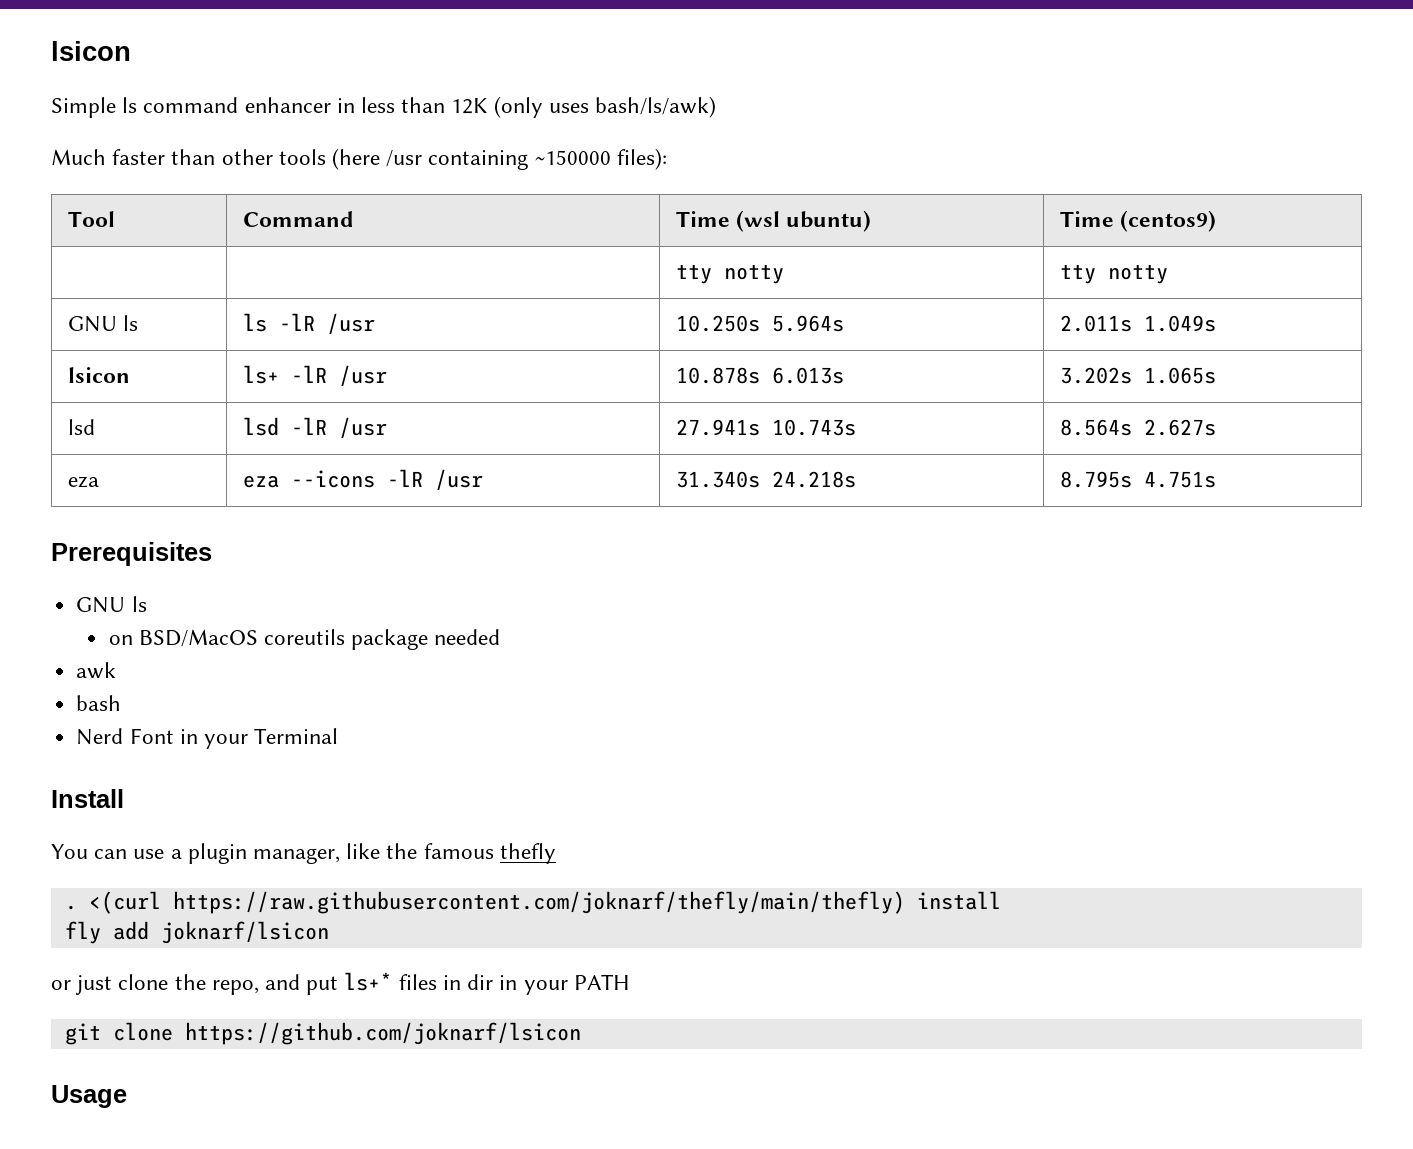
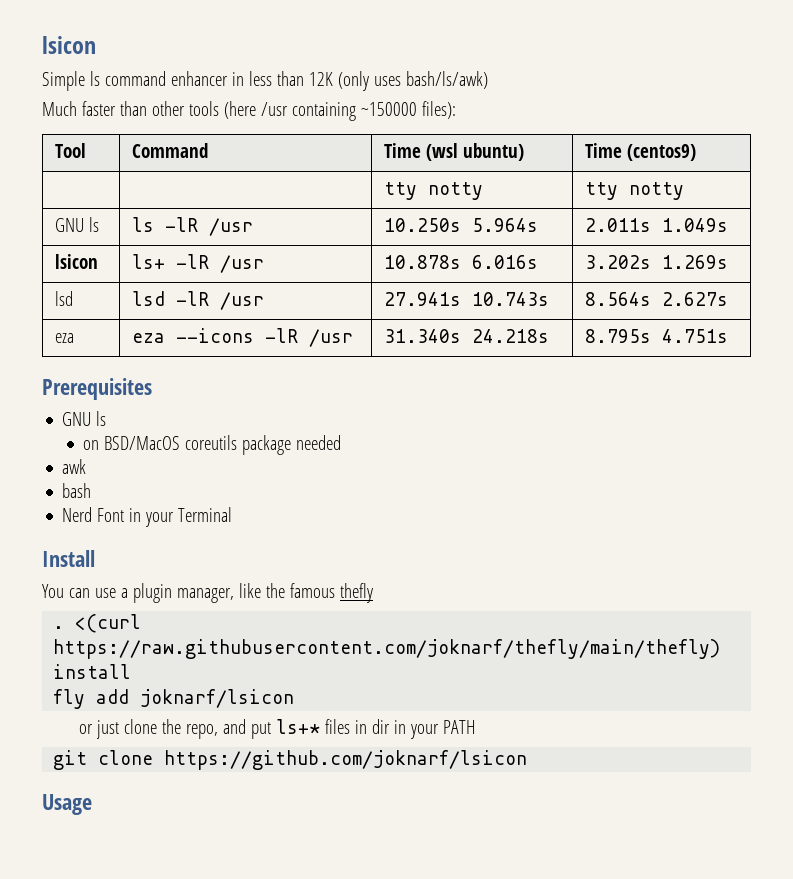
[771,367,844,384] 6.013s -> [471,255,538,269] 6.016s
[1143,367,1216,384] 1.065s -> [661,255,728,269] 1.269s

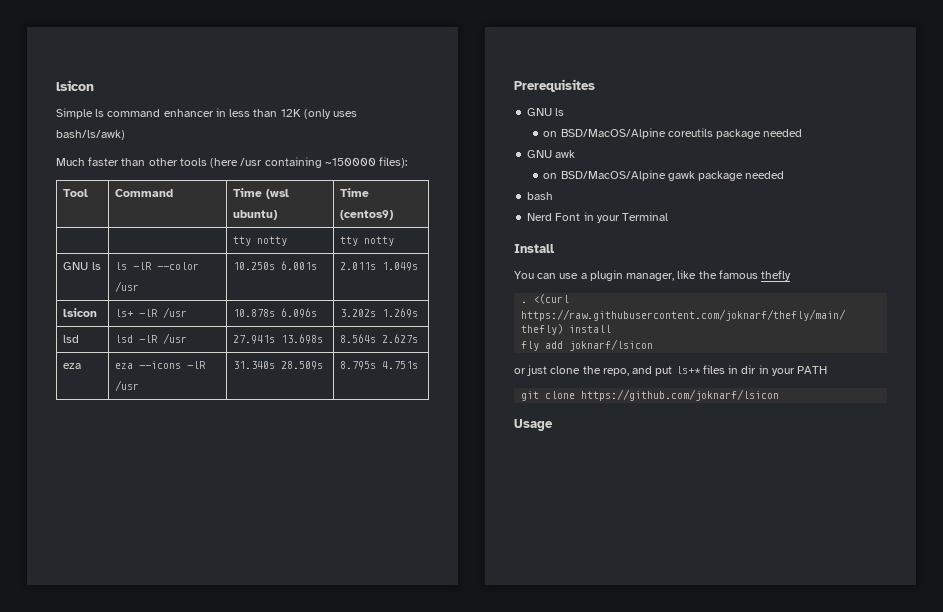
(198, 224) none -> [157,262,200,270] --color
[471,218,538,232] 5.964s -> [281,261,318,270] 6.001s
[471,255,538,269] 6.016s -> [281,308,318,318] 6.096s
[471,292,549,306] 10.743s -> [281,334,324,344] 13.698s
[471,329,549,343] 24.218s -> [281,361,324,370] 28.509s
[104,436,181,450] BSD/MacOS -> [560,128,666,139] BSD/MacOS/Alpine
(342, 442) none -> [527,150,553,158] GNU
(87, 466) none -> [543,170,785,181] // on BSD/MacOS/Alpine gawk package needed

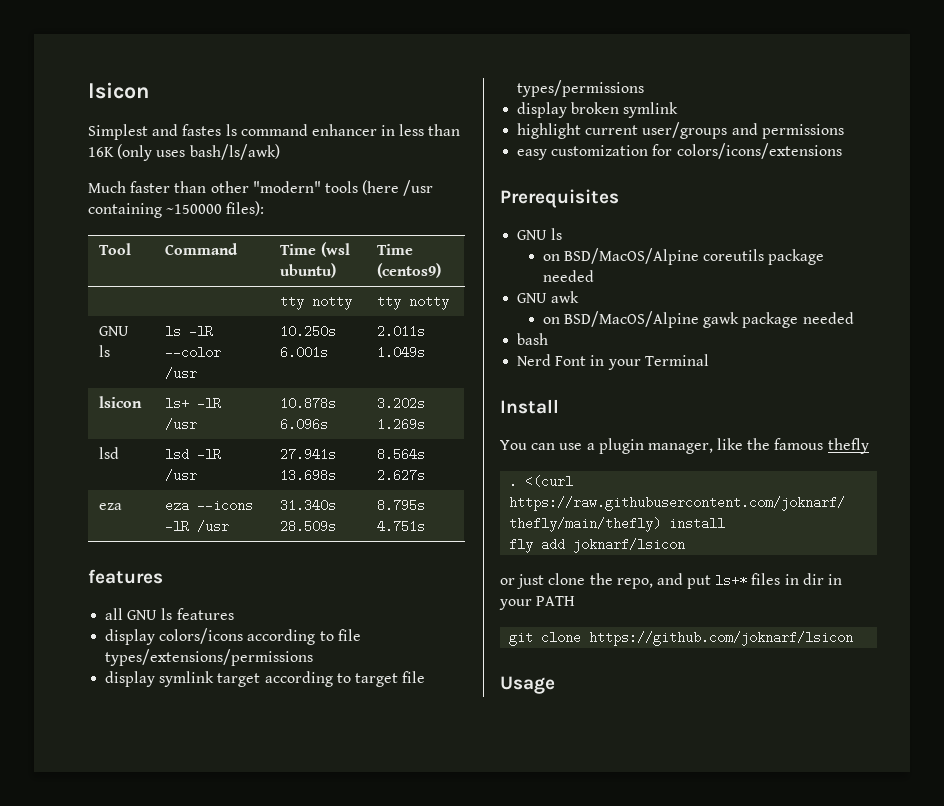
[56,108,93,119] Simple -> [88,124,222,140] Simplest and fastes
[280,109,301,117] 12K -> [88,147,114,157] 16K
(178, 162) none -> [252,181,321,193] "modern"
(419, 365) none -> [88,569,163,584] [105,608,234,620] [105,628,361,645] [105,649,314,666] [105,671,426,687] [517,80,645,97] [517,102,679,118] [517,122,844,139] [517,143,842,160] // features // all GNU ls features // display colors/icons according to file types/extensions/permissions // display symlink target according to target file types/permissions // display broken symlink // highlight current user/groups and permissions // easy customization for colors/icons/extensions

